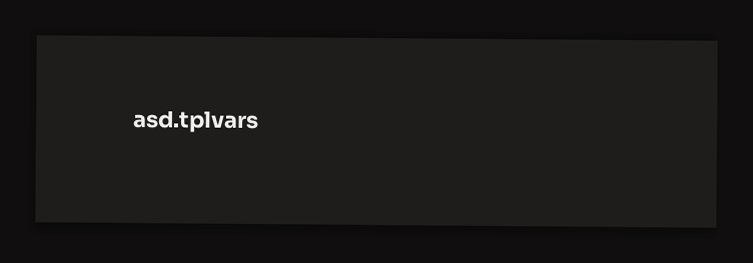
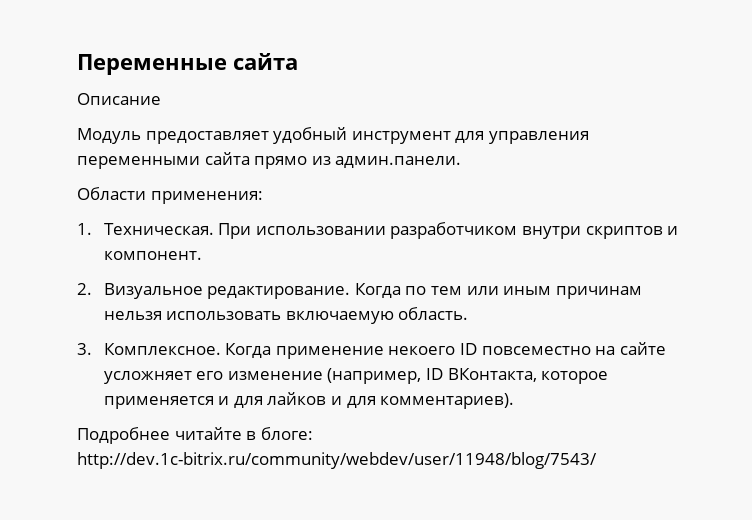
[132,110,259,134] asd.tplvars -> [77,53,298,75] [77,93,161,105] [77,127,589,144] [77,152,462,169] [77,187,263,204] [77,222,679,239] [103,251,202,260] [77,283,642,299] [103,307,469,324] [77,342,666,359] [103,368,609,384] [103,392,515,409] [77,427,313,444] [77,452,597,469] Переменные сайта // Описание // Модуль предоставляет удобный инструмент для управления переменными сайта прямо из админ.панели. // Области применения: // 1. Техническая. При использовании разработчиком внутри скриптов и компонент. // 2. Визуальное редактирование. Когда по тем или иным причинам нельзя использовать включаемую область. // 3. Комплексное. Когда применение некоего ID повсеместно на сайте усложняет его изменение (например, ID ВКонтакта, которое применяется и для лайков и для комментариев). // Подробнее читайте в блоге: http://dev.1c-bitrix.ru/community/webdev/user/11948/blog/7543/

